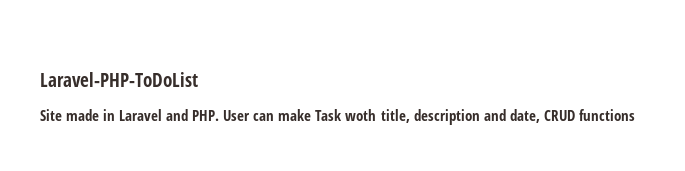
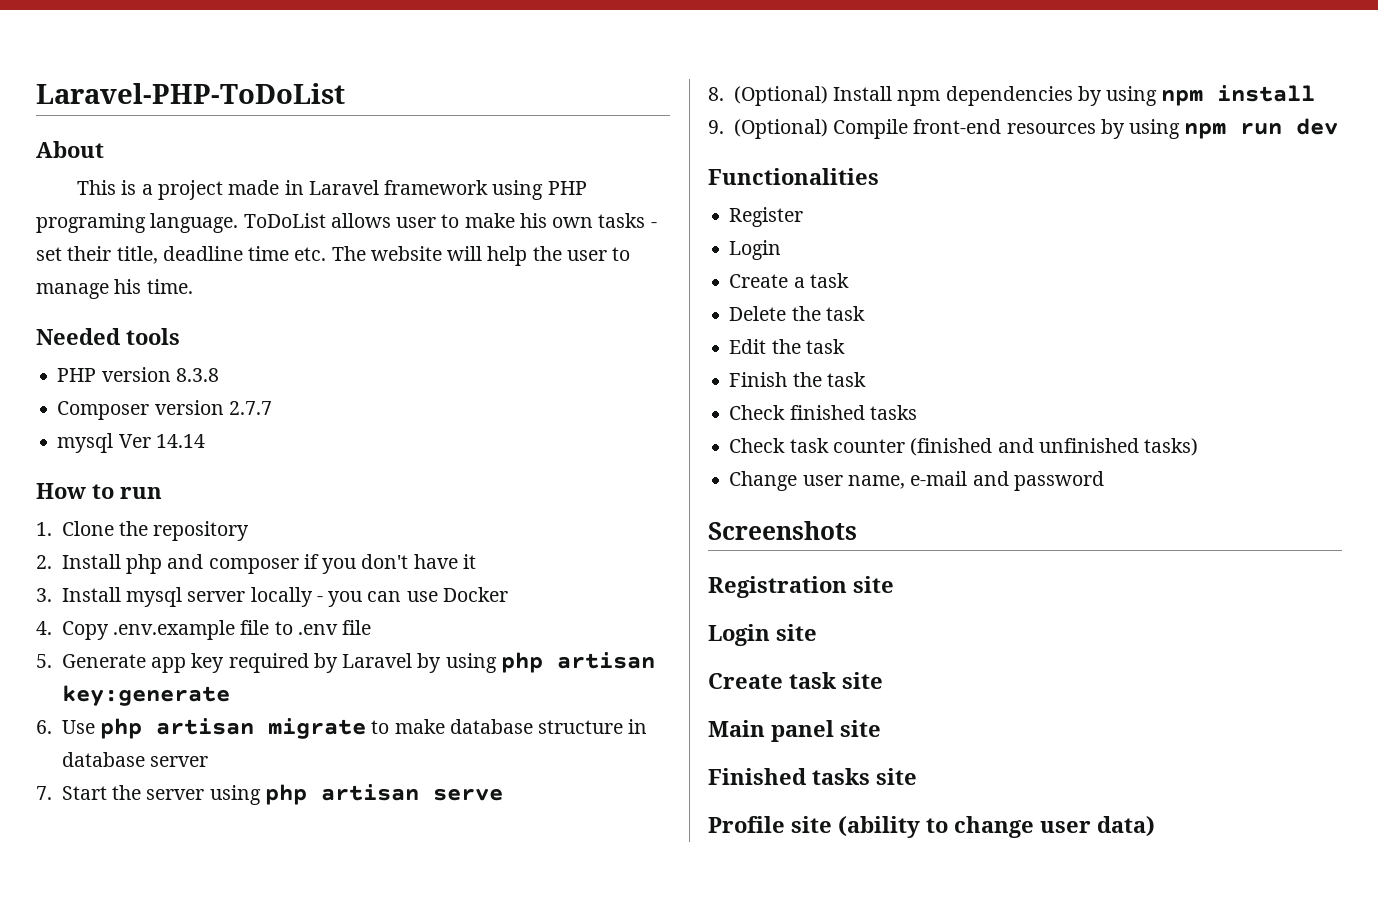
[40,109,635,125] Site made in Laravel and PHP. User can make Task woth title, description and date, CRUD functions -> [36,141,104,158] [77,180,587,200] [36,213,657,233] [36,246,631,266] [36,279,193,299] [36,328,180,345] [57,367,219,382] [57,400,272,420] [57,433,205,453] [36,483,162,499] [36,521,250,541] [36,554,476,574] [36,587,508,607] [36,620,372,640] [36,652,655,673] [61,685,230,706] [36,718,648,739] [61,752,209,767] [36,784,503,805] [708,85,1316,106] [708,118,1339,139] [708,168,879,185] [729,207,804,227] [729,240,782,260] [729,273,849,288] [729,306,865,321] [729,339,845,354] [729,372,866,387] [729,405,917,420] [729,438,1199,456] [729,471,1104,491] [708,521,857,540] [708,576,894,598] [708,624,817,646] [708,672,883,689] [708,720,881,742] [708,768,917,785] [708,816,1155,838] About // This is a project made in Laravel framework using PHP programing language. ToDoList allows user to make his own tasks - set their title, deadline time etc. The website will help the user to manage his time. // Needed tools // PHP version 8.3.8 // Composer version 2.7.7 // mysql Ver 14.14 // How to run // 1. Clone the repository // 2. Install php and composer if you don't have it // 3. Install mysql server locally - you can use Docker // 4. Copy .env.example file to .env file // 5. Generate app key required by Laravel by using php artisan key:generate // 6. Use php artisan migrate to make database structure in database server // 7. Start the server using php artisan serve // 8. (Optional) Install npm dependencies by using npm install // 9. (Optional) Compile front-end resources by using npm run dev // Functionalities // Register // Login // Create a task // Delete the task // Edit the task // Finish the task // Check finished tasks // Check task counter (finished and unfinished tasks) // Change user name, e-mail and password // Screenshots // Registration site // Login site // Create task site // Main panel site // Finished tasks site // Profile site (ability to change user data)

